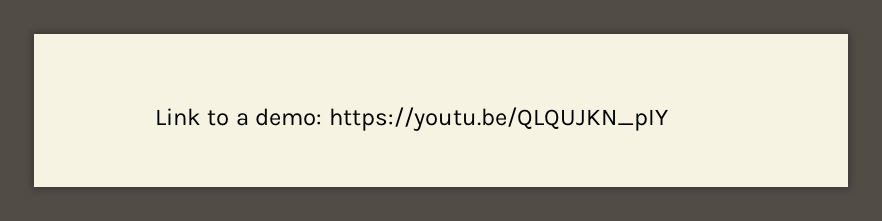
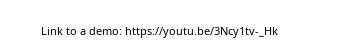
[328,107,668,131] https://youtu.be/QLQUJKN_pIY -> [125,27,278,38] https://youtu.be/3Ncy1tv-_Hk

